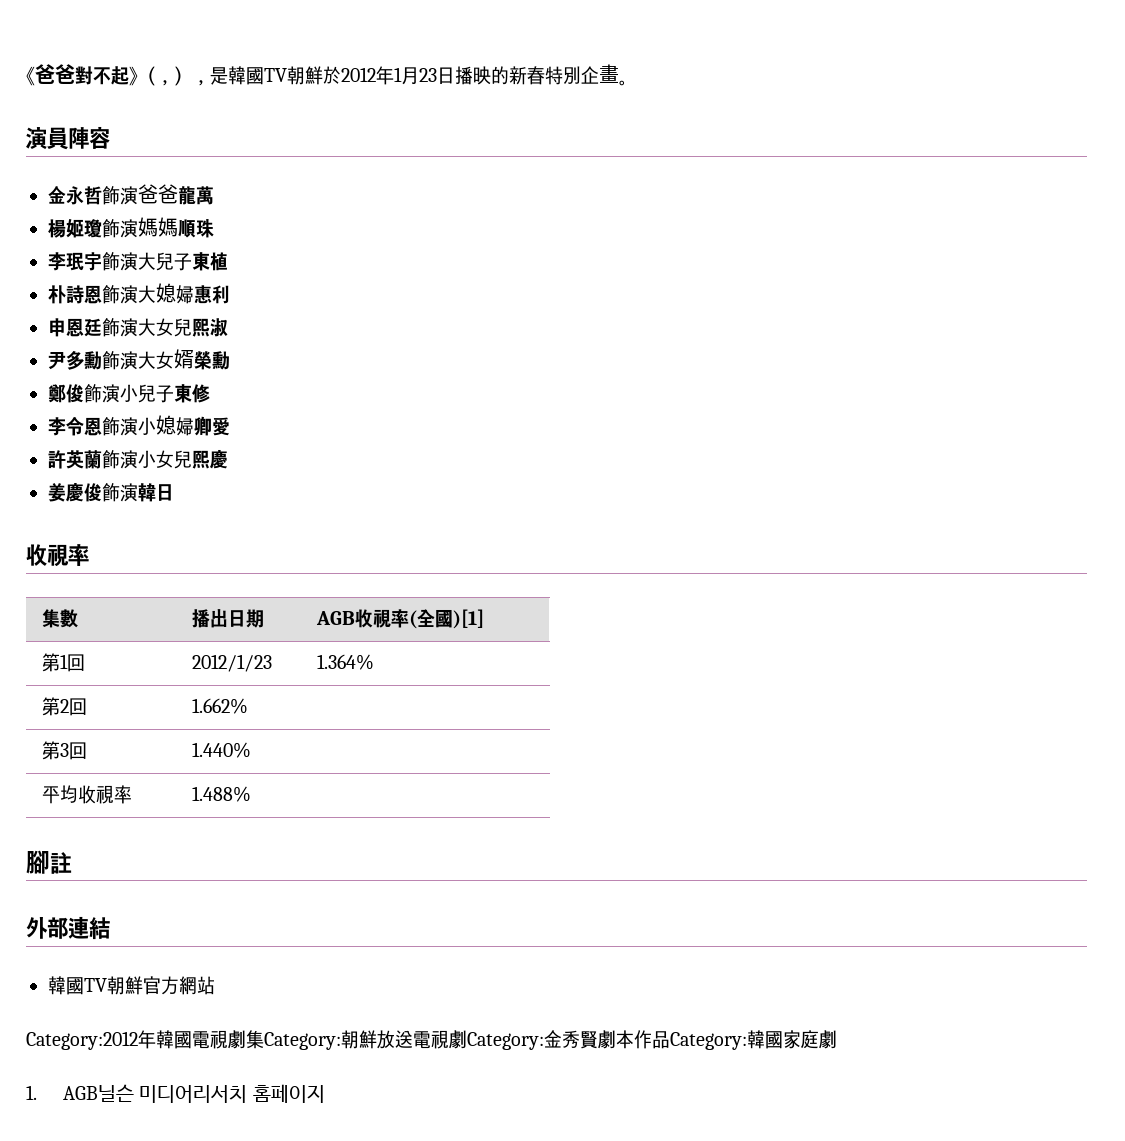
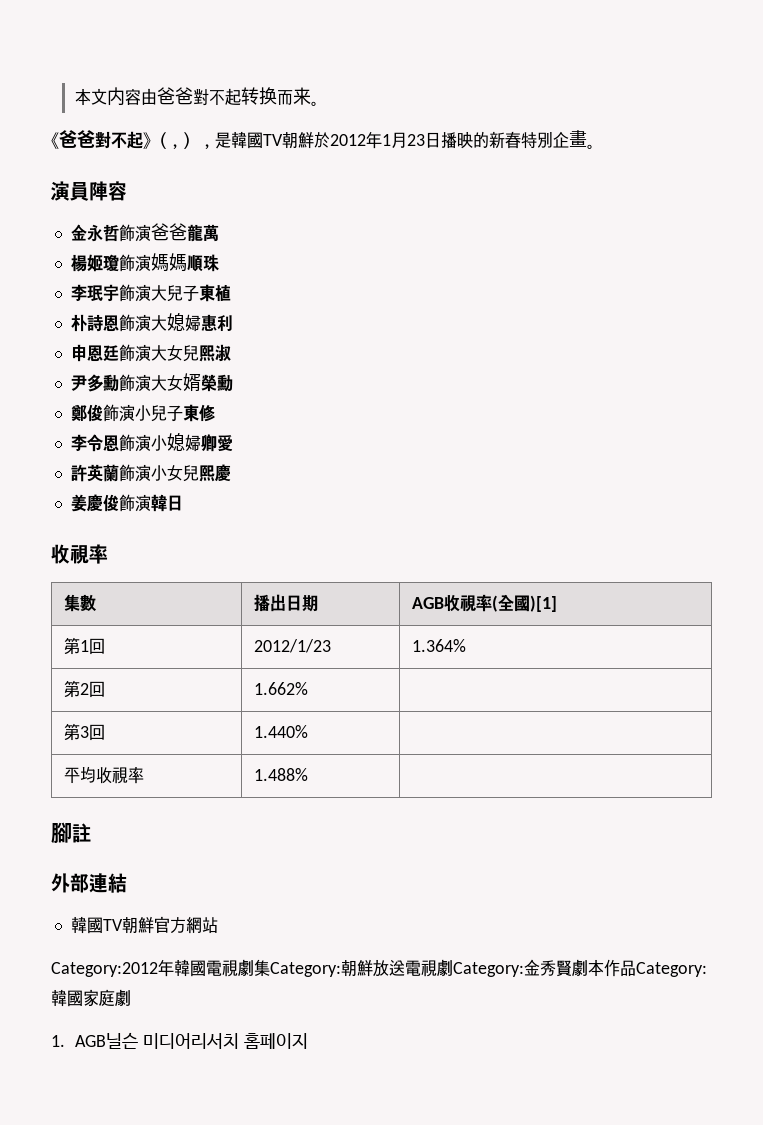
(26, 76) none -> [75,87,320,106] 本文内容由爸爸對不起转换而来。 //

